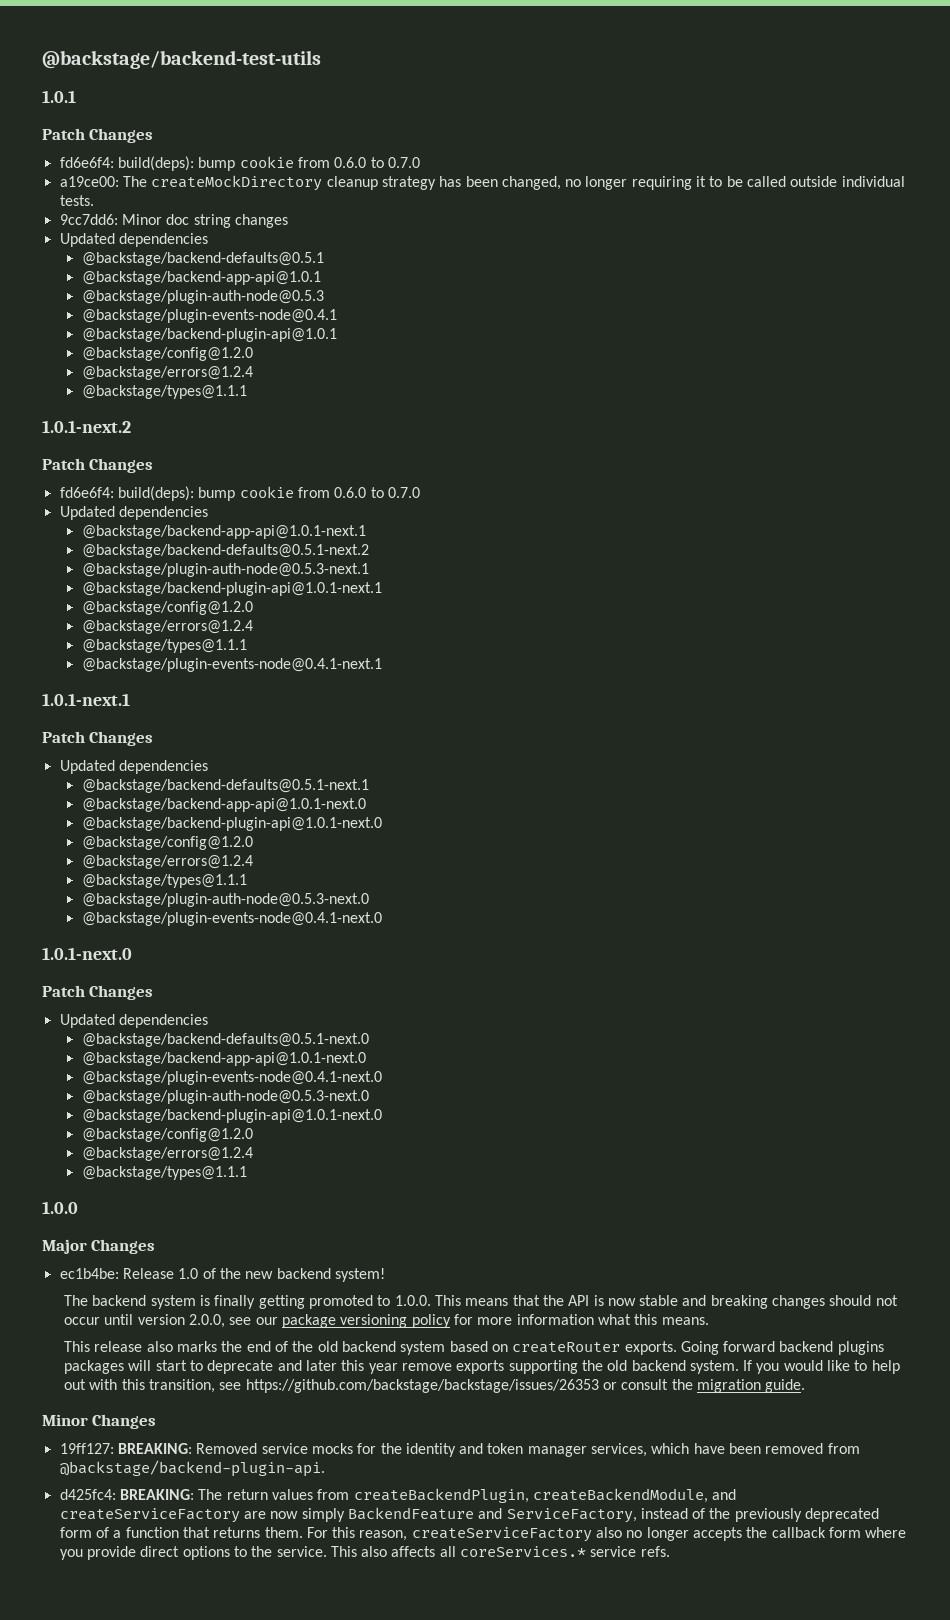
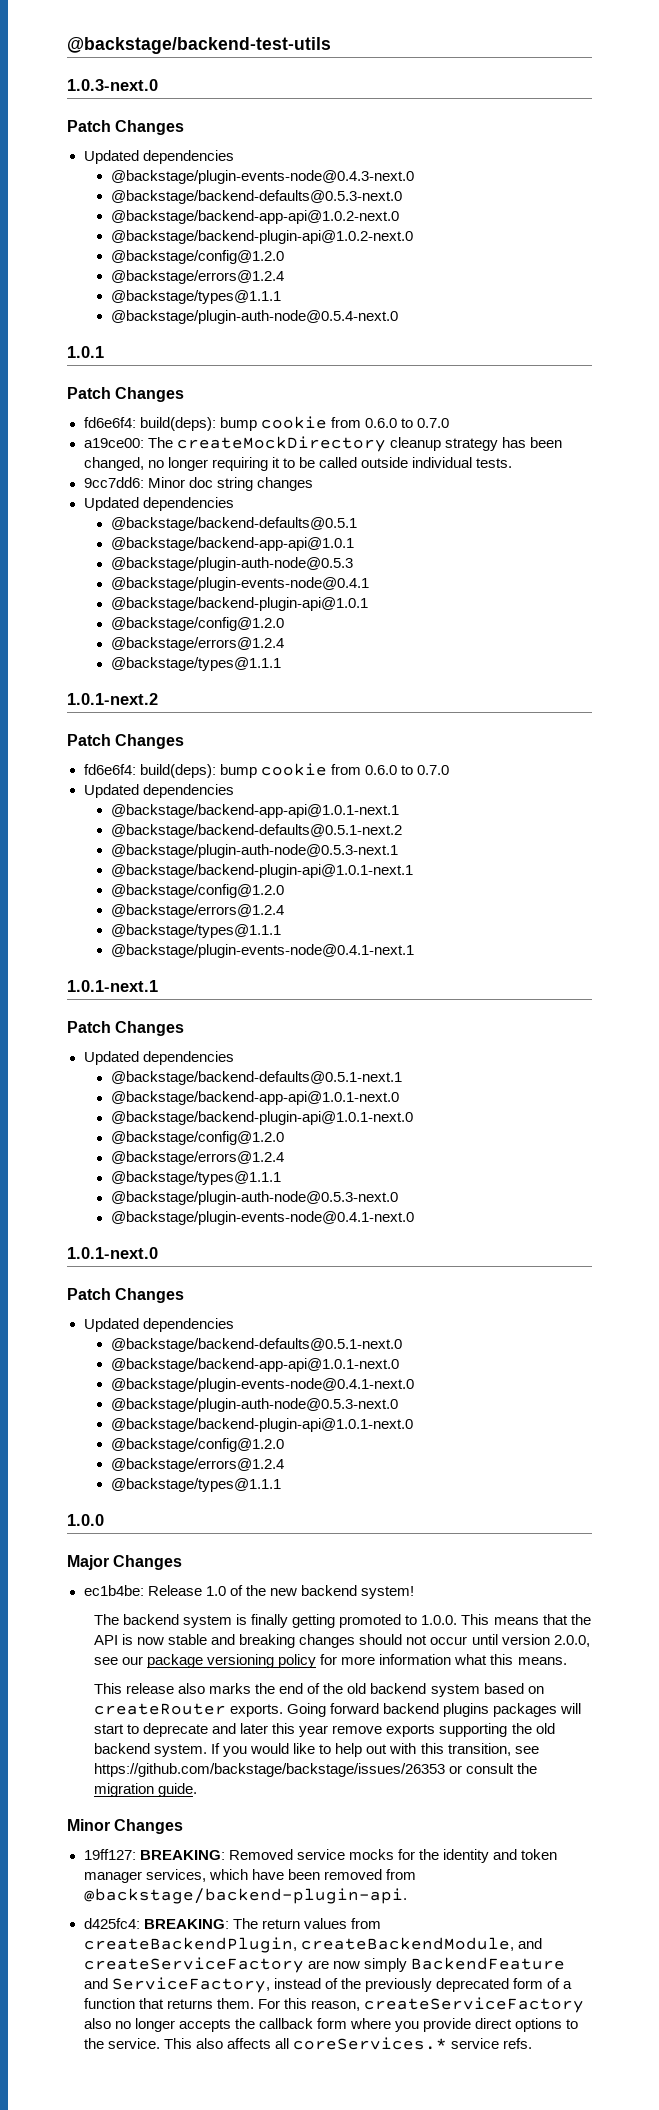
(321, 59) none -> [67,79,158,91] [67,120,185,135] [83,150,234,164] [110,170,414,184] [110,190,402,204] [110,210,399,224] [110,230,413,244] [110,250,284,264] [110,270,284,284] [110,290,281,304] [110,310,398,324] // 1.0.3-next.0 // Patch Changes // Updated dependencies // @backstage/plugin-events-node@0.4.3-next.0 // @backstage/backend-defaults@0.5.3-next.0 // @backstage/backend-app-api@1.0.2-next.0 // @backstage/backend-plugin-api@1.0.2-next.0 // @backstage/config@1.2.0 // @backstage/errors@1.2.4 // @backstage/types@1.1.1 // @backstage/plugin-auth-node@0.5.4-next.0

